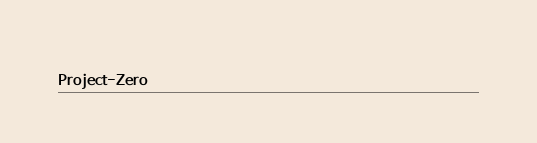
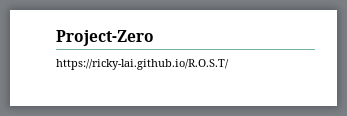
(148, 81) none -> [56,59,229,70] // https://ricky-lai.github.io/R.O.S.T/

